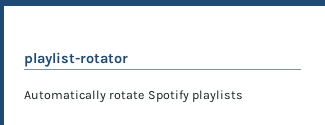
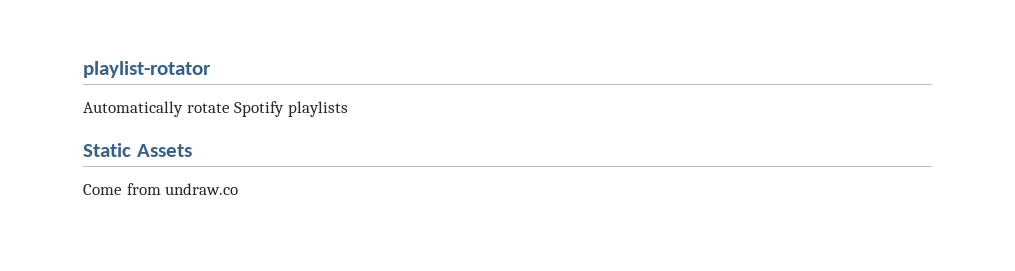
(244, 96) none -> [83,143,192,157] [83,183,239,195] // Static Assets // Come from undraw.co

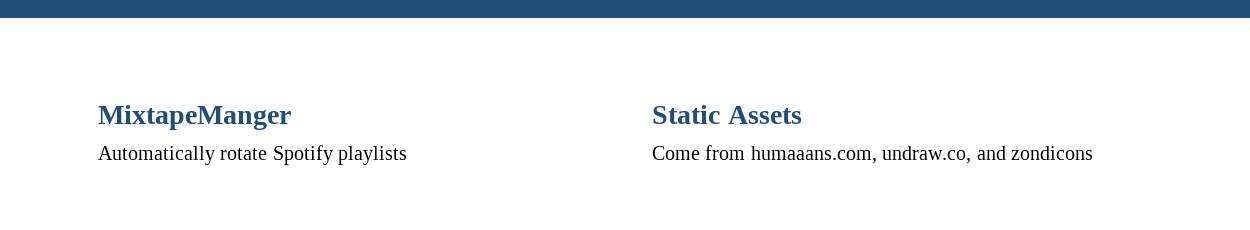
[83,61,211,78] playlist-rotator -> [98,105,291,130] MixtapeManger
[165,183,239,195] undraw.co -> [750,146,1093,164] humaaans.com, undraw.co, and zondicons

